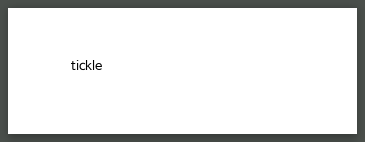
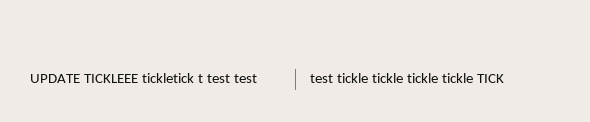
[71,60,102,71] tickle -> [30,73,504,83] UPDATE TICKLEEE tickletick t test test test tickle tickle tickle tickle TICK

